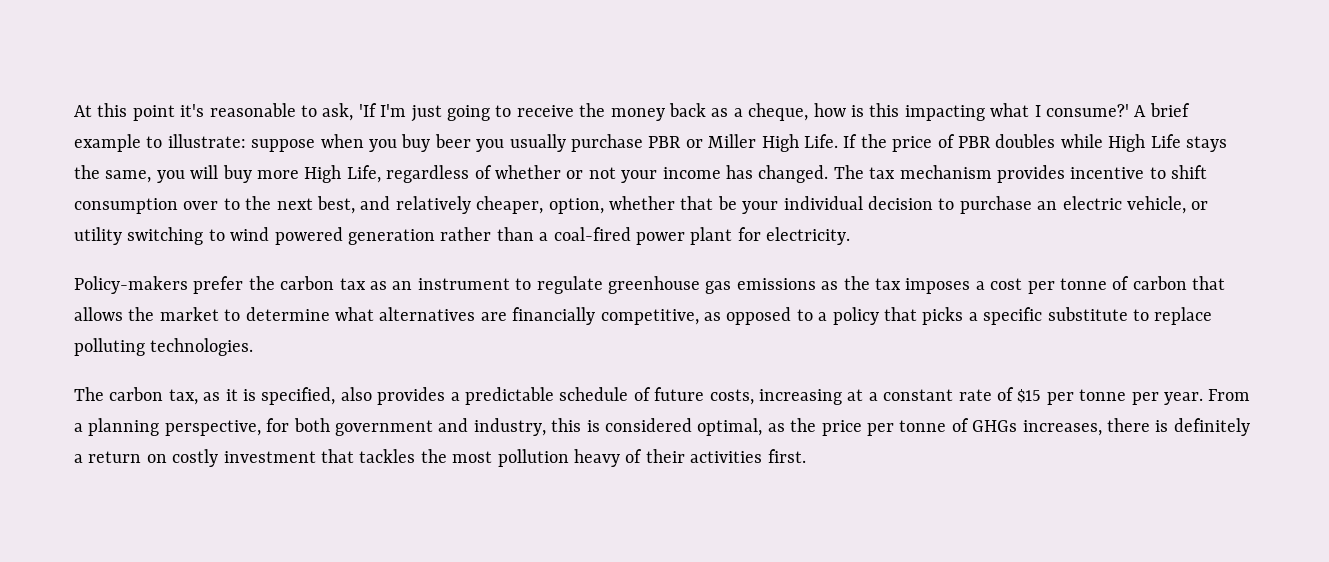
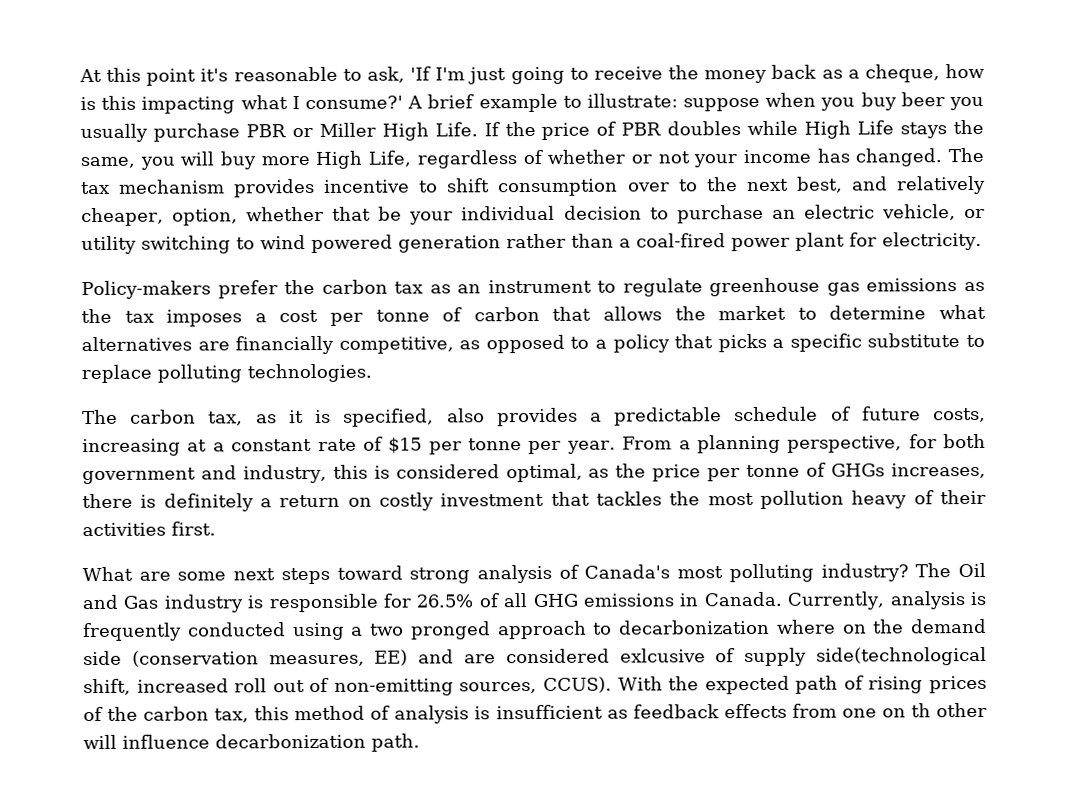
(806, 456) none -> [82,562,986,585] [82,591,986,613] [83,618,987,642] [83,646,987,667] [83,675,987,696] [83,702,987,724] [83,733,420,752] // What are some next steps toward strong analysis of Canada's most polluting industry? The Oil and Gas industry is responsible for 26.5% of all GHG emissions in Canada. Currently, analysis is frequently conducted using a two pronged approach to decarbonization where on the demand side (conservation measures, EE) and are considered exlcusive of supply side(technological shift, increased roll out of non-emitting sources, CCUS). With the expected path of rising prices of the carbon tax, this method of analysis is insufficient as feedback effects from one on th other will influence decarbonization path.

